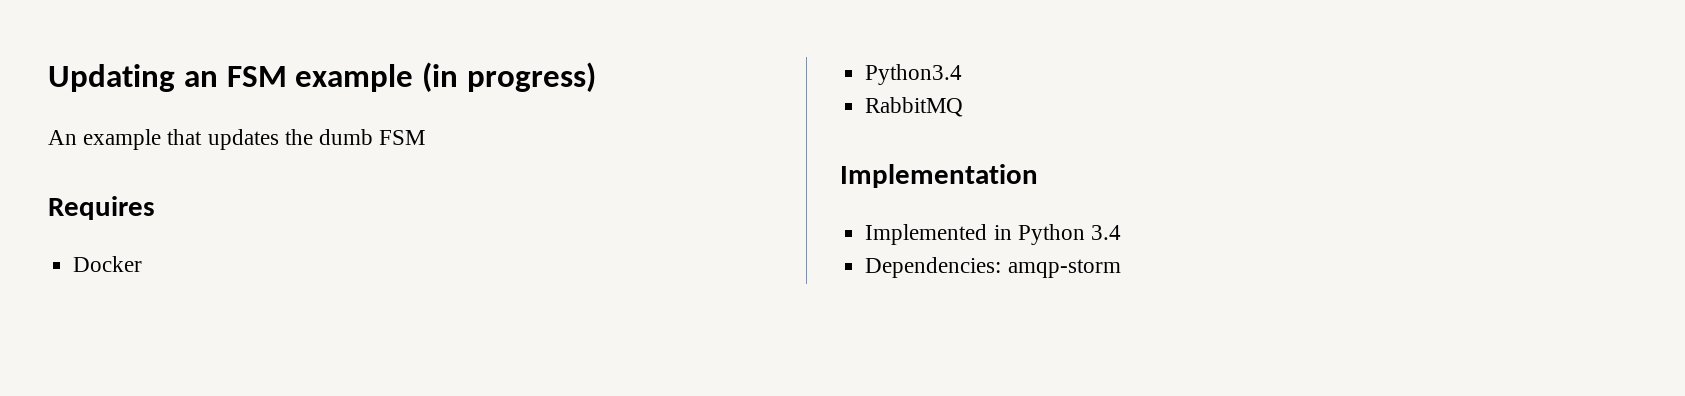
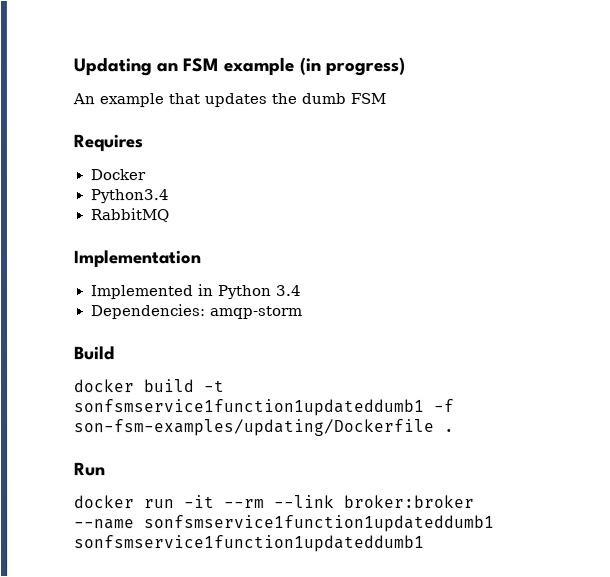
(1121, 268) none -> [74,346,115,361] [74,379,225,393] [74,398,455,417] [74,418,455,437] [74,462,106,477] [74,494,475,509] [74,514,495,533] [74,534,425,553] // Build // docker build -t sonfsmservice1function1updateddumb1 -f son-fsm-examples/updating/Dockerfile . // Run // docker run -it --rm --link broker:broker --name sonfsmservice1function1updateddumb1 sonfsmservice1function1updateddumb1

